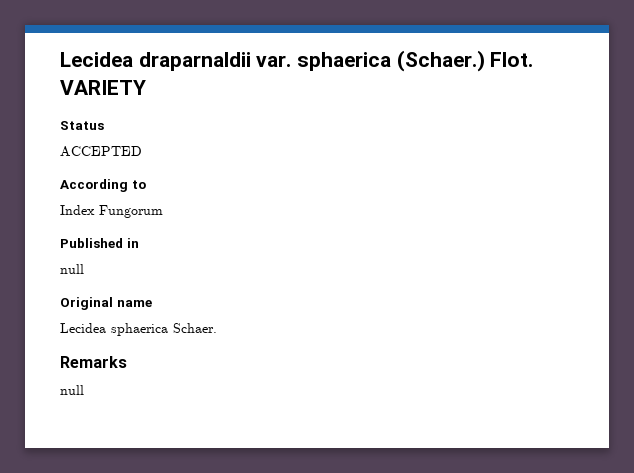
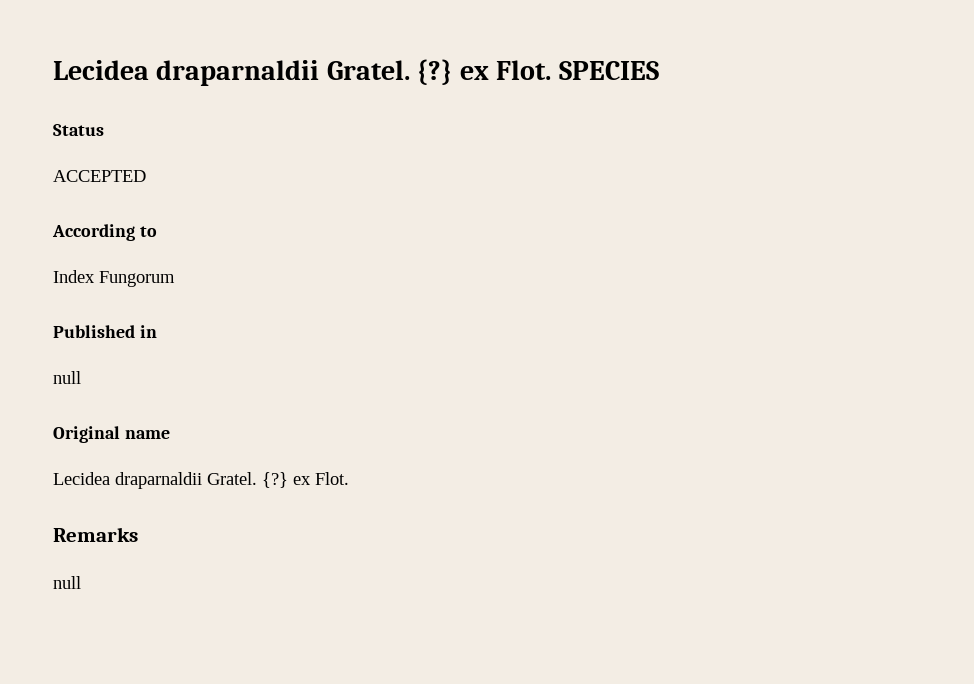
[60,50,534,72] [60,80,146,95] Lecidea draparnaldii var. sphaerica (Schaer.) Flot. VARIETY -> [53,59,659,86] Lecidea draparnaldii Gratel. {?} ex Flot. SPECIES
[111,323,217,336] sphaerica Schaer. -> [115,472,349,489] draparnaldii Gratel. {?} ex Flot.

